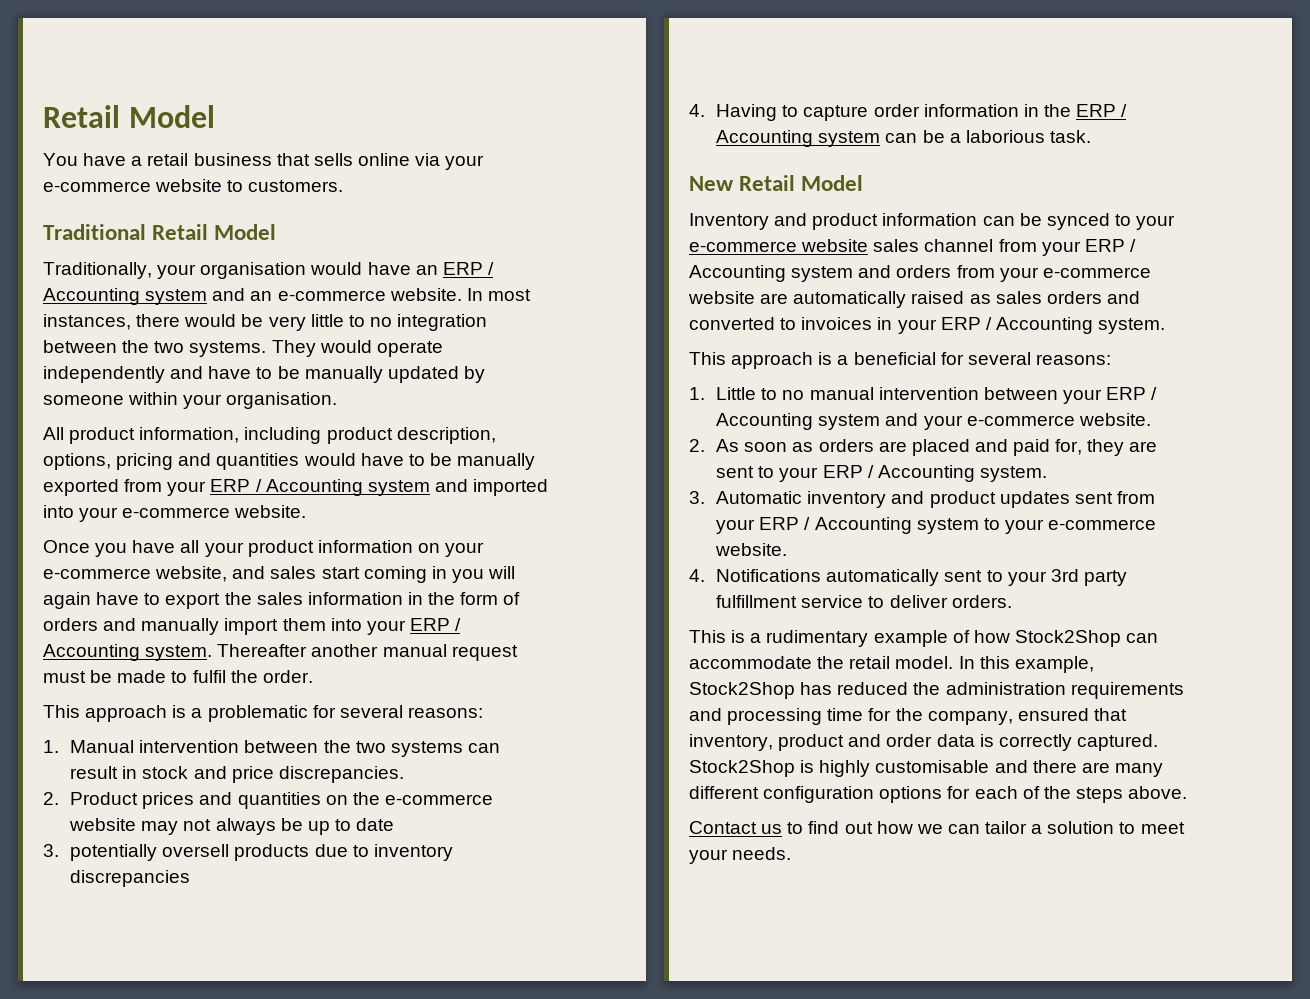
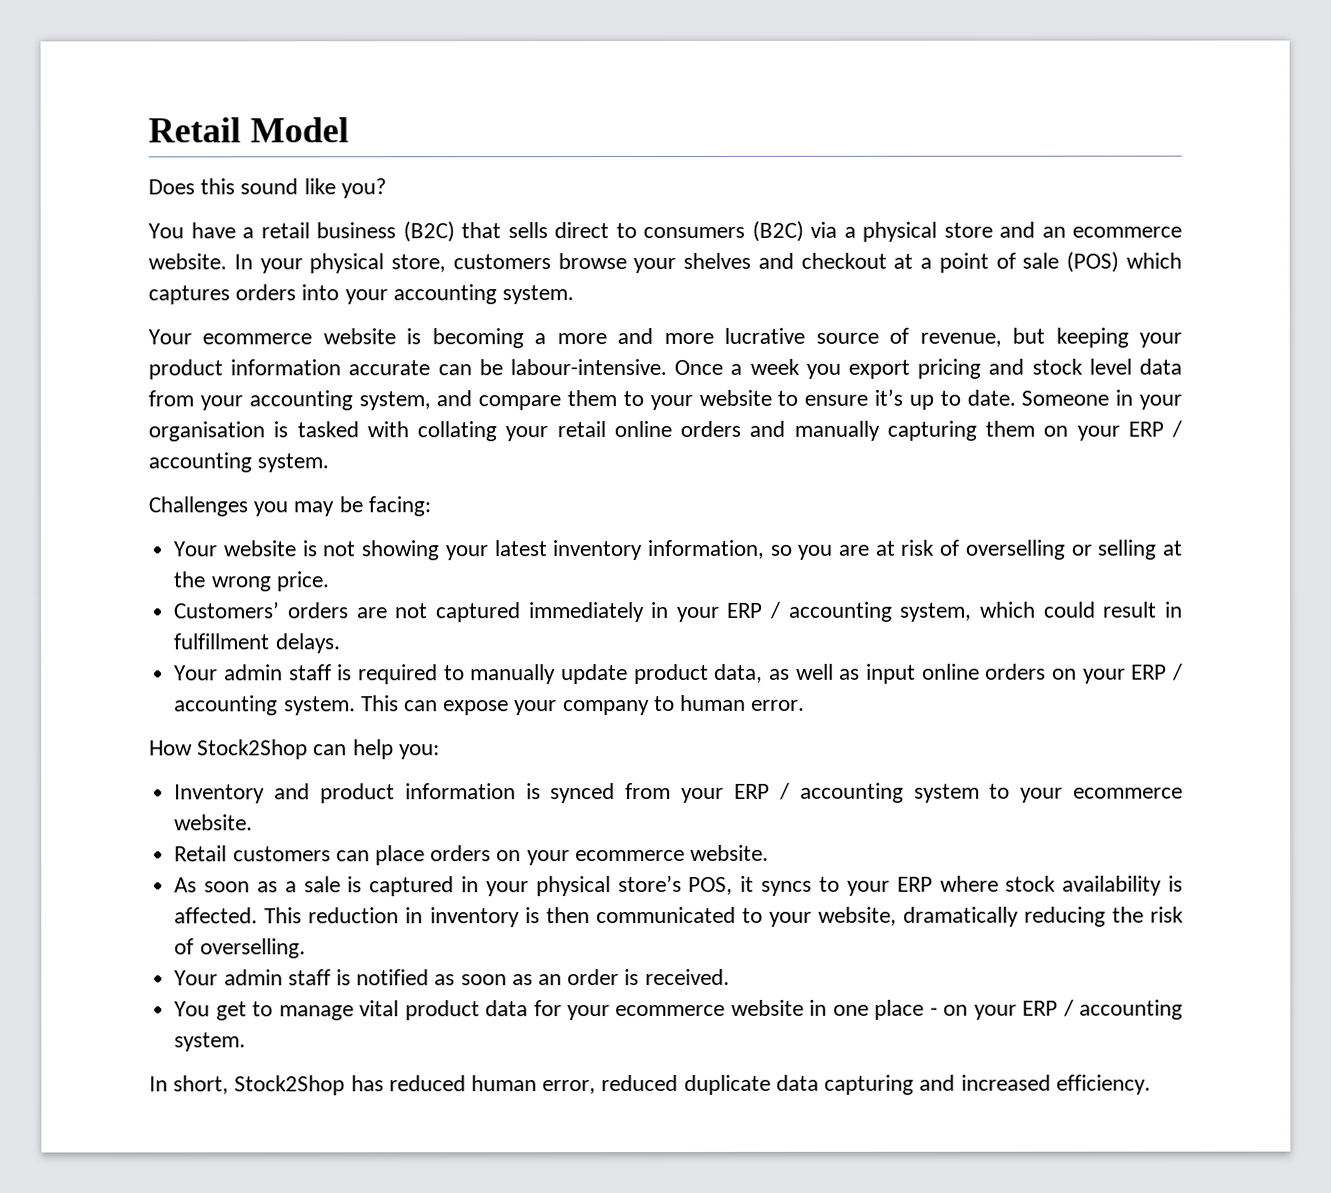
[43,105,215,128] Retail Model -> [148,117,349,143] [148,178,387,199] Retail Model // Does this sound like you?
(272, 159) none -> [402,221,455,243] (B2C)
[357,153,485,170] [43,179,344,192] [43,224,277,240] [43,262,494,279] [43,288,531,305] [43,314,488,331] [43,340,443,357] [43,366,485,383] [43,392,338,409] [43,427,496,444] [43,453,536,470] [43,479,549,496] [43,505,307,522] [43,540,485,557] [43,566,516,583] [43,592,521,609] [43,618,462,635] [43,644,518,661] [43,670,313,683] [43,705,483,722] [43,740,500,757] [70,766,404,783] [43,792,493,809] [69,818,395,835] [43,844,453,861] [70,870,191,887] [689,104,1128,121] [716,130,1091,147] [689,175,864,191] [689,213,1176,230] [689,239,1136,256] [689,265,1151,282] [688,291,1140,308] [689,317,1166,334] [689,352,1111,369] [689,387,1158,404] [716,413,1151,430] [689,439,1158,456] [716,465,1047,482] [689,491,1155,508] [716,517,1157,534] [715,543,788,556] [689,569,1127,586] [716,595,1012,608] [689,630,1159,647] [689,656,1094,673] [689,682,1184,699] [689,708,1127,725] [689,734,1158,751] [689,760,1163,777] [689,786,1188,803] [689,821,1185,834] [689,847,792,864] online via your e-commerce website to customers. // Traditional Retail Model // Traditionally, your organisation would have an ERP / Accounting system and an e-commerce website. In most instances, there would be very little to no integration between the two systems. They would operate independently and have to be manually updated by someone within your organisation. // All product information, including product description, options, pricing and quantities would have to be manually exported from your ERP / Accounting system and imported into your e-commerce website. // Once you have all your product information on your e-commerce website, and sales start coming in you will again have to export the sales information in the form of orders and manually import them into your ERP / Accounting system. Thereafter another manual request must be made to fulfil the order. // This approach is a problematic for several reasons: // 1. Manual intervention between the two systems can result in stock and price discrepancies. // 2. Product prices and quantities on the e-commerce website may not always be up to date // 3. potentially oversell products due to inventory discrepancies // 4. Having to capture order information in the ERP / Accounting system can be a laborious task. // New Retail Model // Inventory and product information can be synced to your e-commerce website sales channel from your ERP / Accounting system and orders from your e-commerce website are automatically raised as sales orders and converted to invoices in your ERP / Accounting system. // This approach is a beneficial for several reasons: // 1. Little to no manual intervention between your ERP / Accounting system and your e-commerce website. // 2. As soon as orders are placed and paid for, they are sent to your ERP / Accounting system. // 3. Automatic inventory and product updates sent from your ERP / Accounting system to your e-commerce website. // 4. Notifications automatically sent to your 3rd party fulfillment service to deliver orders. // This is a rudimentary example of how Stock2Shop can accommodate the retail model. In this example, Stock2Shop has reduced the administration requirements and processing time for the company, ensured that inventory, product and order data is correctly captured. Stock2Shop is highly customisable and there are many different configuration options for each of the steps above. // Contact us to find out how we can tailor a solution to meet your needs. -> [554,220,1182,242] [148,251,1182,274] [148,284,575,305] [148,327,1182,349] [148,358,1183,380] [148,388,1183,411] [148,420,1182,442] [148,452,330,473] [148,496,431,517] [173,539,1182,561] [173,571,329,592] [174,601,1183,623] [174,633,341,654] [174,663,1184,685] [174,694,806,716] [149,739,440,760] [174,782,1183,804] [174,814,254,831] [174,844,769,866] [174,874,1184,897] [174,906,1184,928] [174,938,306,959] [174,968,730,986] [174,999,1184,1021] [174,1032,247,1052] [149,1074,1151,1096] direct to consumers (B2C) via a physical store and an ecommerce website. In your physical store, customers browse your shelves and checkout at a point of sale (POS) which captures orders into your accounting system. // Your ecommerce website is becoming a more and more lucrative source of revenue, but keeping your product information accurate can be labour-intensive. Once a week you export pricing and stock level data from your accounting system, and compare them to your website to ensure it’s up to date. Someone in your organisation is tasked with collating your retail online orders and manually capturing them on your ERP / accounting system. // Challenges you may be facing: // Your website is not showing your latest inventory information, so you are at risk of overselling or selling at the wrong price. // Customers’ orders are not captured immediately in your ERP / accounting system, which could result in fulfillment delays. // Your admin staff is required to manually update product data, as well as input online orders on your ERP / accounting system. This can expose your company to human error. // How Stock2Shop can help you: // Inventory and product information is synced from your ERP / accounting system to your ecommerce website. // Retail customers can place orders on your ecommerce website. // As soon as a sale is captured in your physical store’s POS, it syncs to your ERP where stock availability is affected. This reduction in inventory is then communicated to your website, dramatically reducing the risk of overselling. // Your admin staff is notified as soon as an order is received. // You get to manage vital product data for your ecommerce website in one place - on your ERP / accounting system. // In short, Stock2Shop has reduced human error, reduced duplicate data capturing and increased efficiency.

